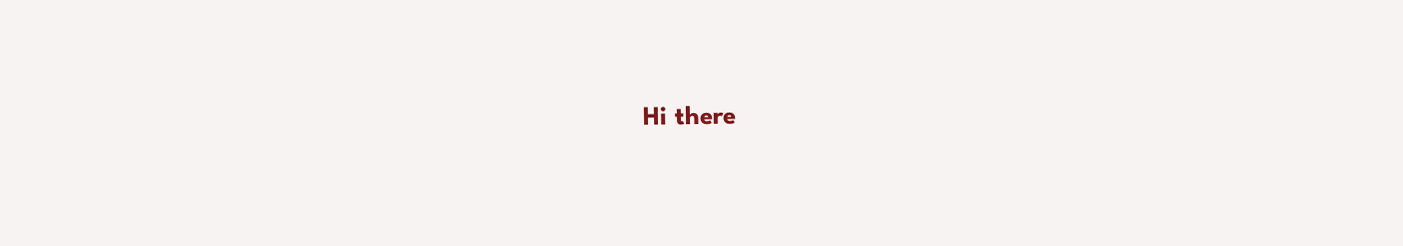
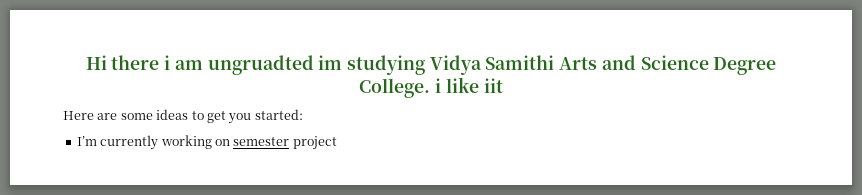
(737, 115) none -> [164,55,777,75] [359,77,503,98] [63,109,303,124] [76,135,337,150] i am ungruadted im studying Vidya Samithi Arts and Science Degree College. i like iit // Here are some ideas to get you started: // I’m currently working on semester project

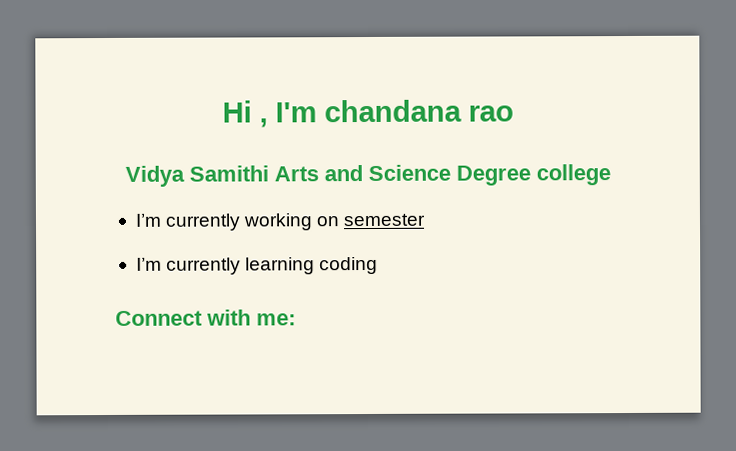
[111,55,426,75] there i am ungruadted im studying -> [258,99,514,128] , I'm chandana rao //
[359,77,503,98] [63,109,303,124] College. i like iit // Here are some ideas to get you started: -> [535,164,611,186] college
[292,136,337,150] project -> [135,256,379,275] [115,309,296,326] // I’m currently learning coding // Connect with me:

